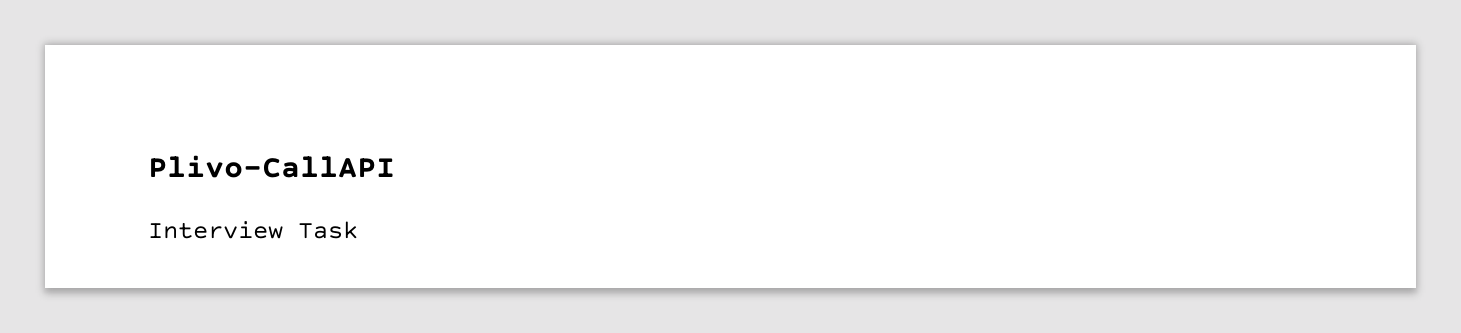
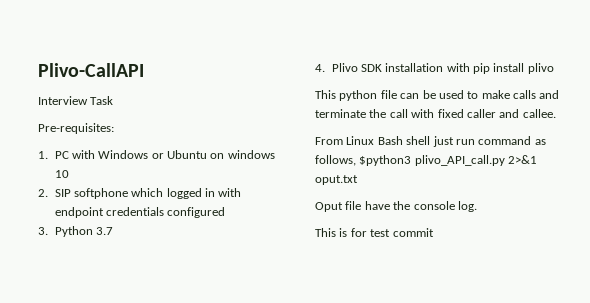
(358, 230) none -> [38,123,114,134] [38,150,275,159] [54,170,69,178] [38,188,242,199] [54,207,226,218] [38,226,113,237] [315,63,554,74] [315,90,560,101] [315,109,556,118] [315,136,546,147] [315,155,538,166] [315,175,358,185] [315,201,477,212] [315,228,434,237] // Pre-requisites: // 1. PC with Windows or Ubuntu on windows 10 // 2. SIP softphone which logged in with endpoint credentials configured // 3. Python 3.7 // 4. Plivo SDK installation with pip install plivo // This python file can be used to make calls and terminate the call with fixed caller and callee. // From Linux Bash shell just run command as follows, $python3 plivo_API_call.py 2>&1 oput.txt // Oput file have the console log. // This is for test commit

